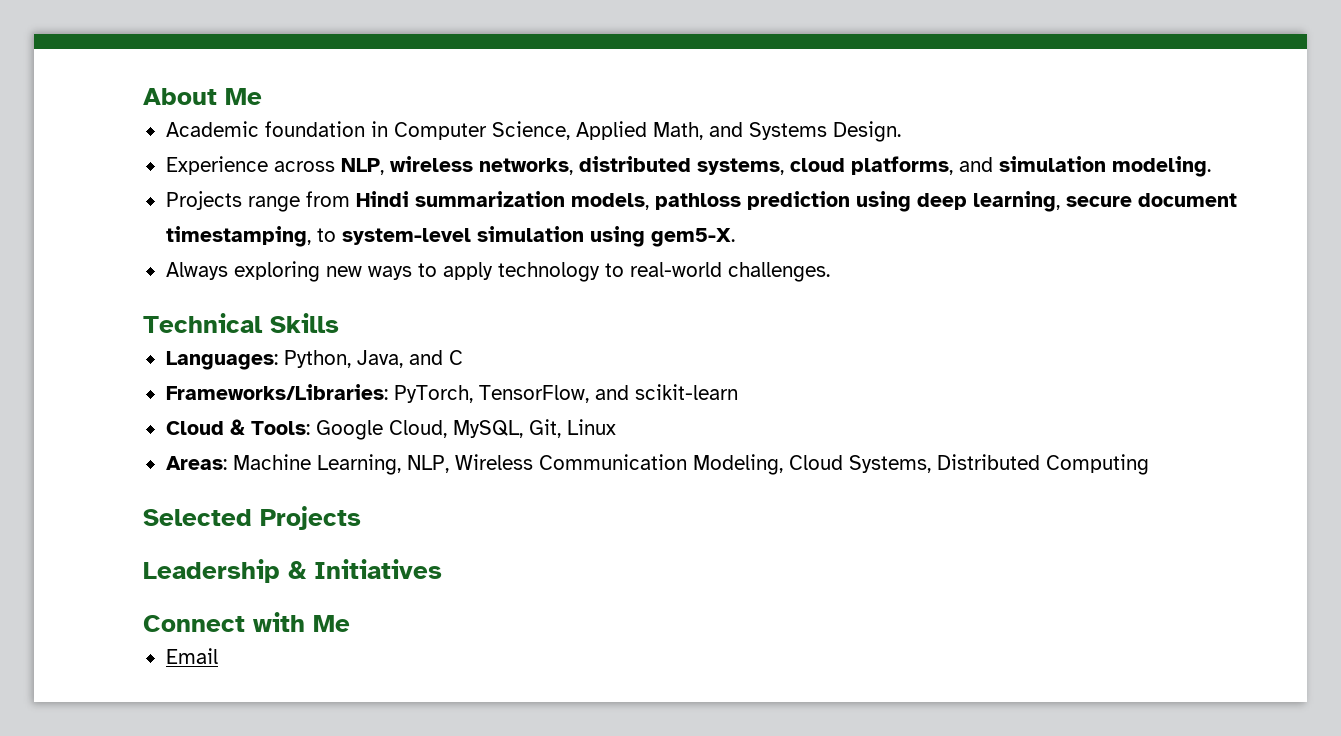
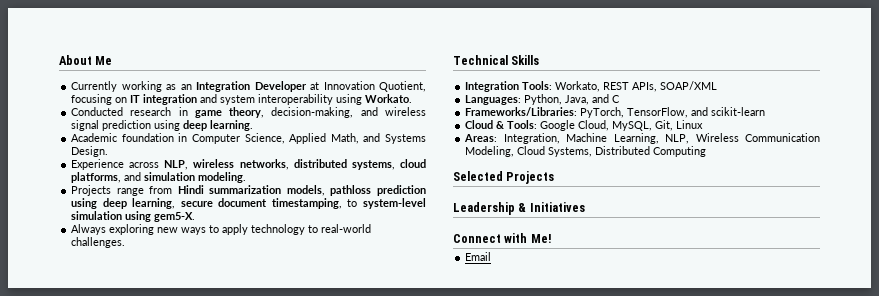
(262, 96) none -> [71,81,427,92] [71,94,413,105] [71,107,426,118] [71,120,254,131] // Currently working as an Integration Developer at Innovation Quotient, focusing on IT integration and system interoperability using Workato. // Conducted research in game theory, decision-making, and wireless signal prediction using deep learning.
(339, 323) none -> [465,81,718,92] // Integration Tools: Workato, REST APIs, SOAP/XML
(227, 463) none -> [503,133,560,144] Integration,
[313,615,350,632] Me -> [530,234,552,243] Me!

